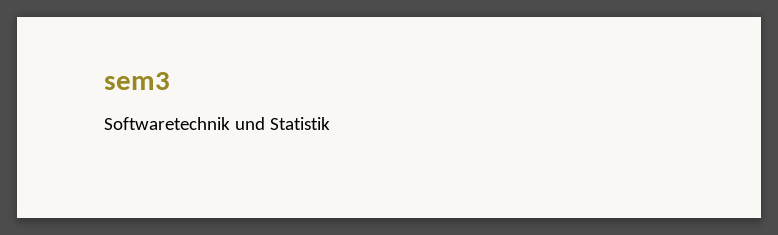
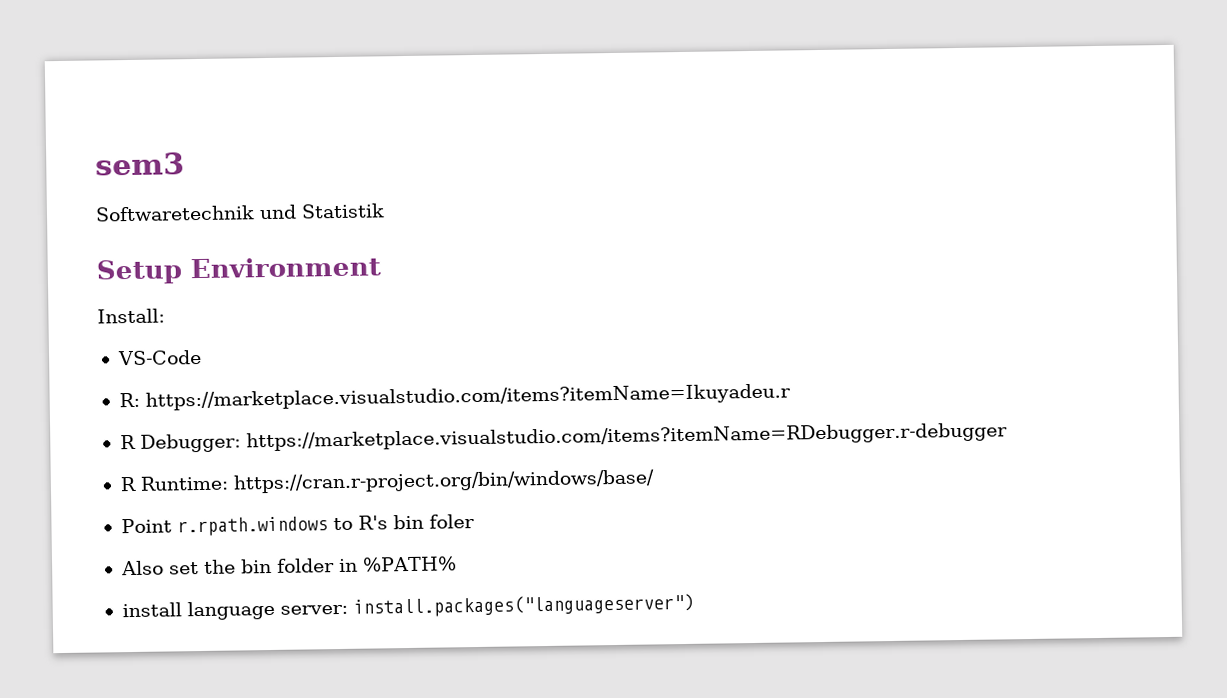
(330, 123) none -> [96,256,381,285] [97,308,165,324] [116,349,202,366] [118,383,791,411] [119,422,1008,453] [119,469,655,494] [120,514,475,537] [120,556,457,576] [121,593,694,621] // Setup Environment // Install: // VS-Code // R: https://marketplace.visualstudio.com/items?itemName=Ikuyadeu.r // R Debugger: https://marketplace.visualstudio.com/items?itemName=RDebugger.r-debugger // R Runtime: https://cran.r-project.org/bin/windows/base/ // Point r.rpath.windows to R's bin foler // Also set the bin folder in %PATH% // install language server: install.packages("languageserver")

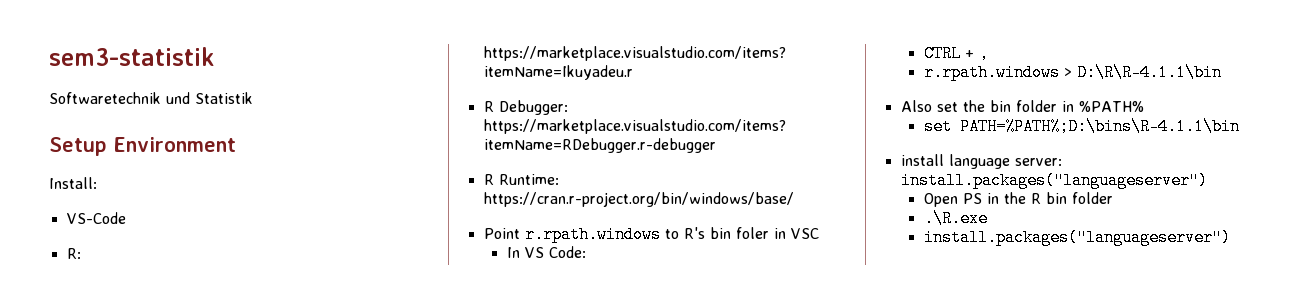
[95,152,185,176] sem3 -> [49,47,214,66] sem3-statistik
(475, 521) none -> [773,228,819,239] [506,246,586,258] [923,45,989,62] [923,64,1222,81] in VSC // In VS Code: // CTRL + , // r.rpath.windows > D:\R\R-4.1.1\bin
(457, 564) none -> [923,118,1240,135] // set PATH=%PATH%;D:\bins\R-4.1.1\bin
(694, 605) none -> [923,192,1113,207] [923,210,988,227] [923,229,1231,246] // Open PS in the R bin folder // .\R.exe // install.packages("languageserver")

